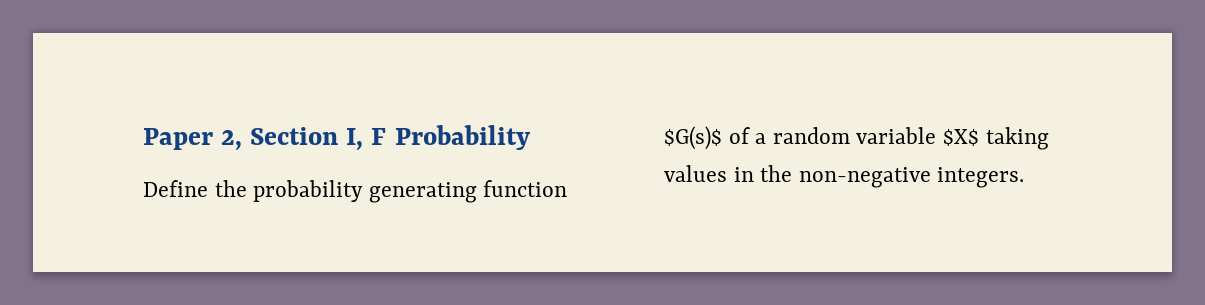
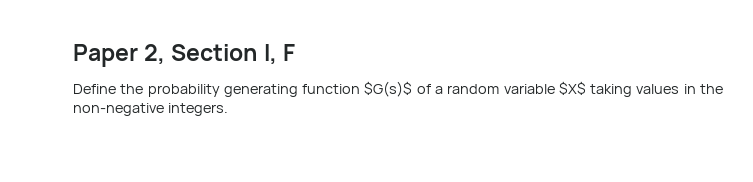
[394,125,531,150] Probability -> (295, 52) none

